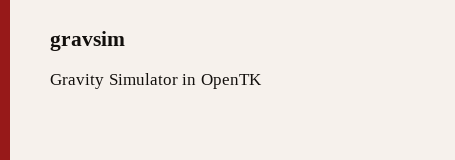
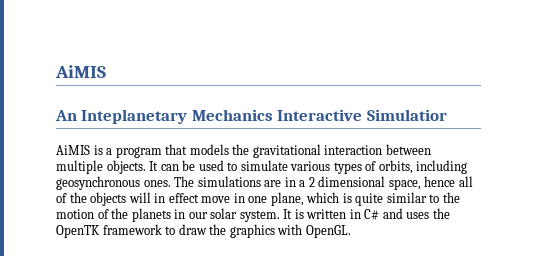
[50,31,125,51] [50,73,262,89] gravsim // Gravity Simulator in OpenTK -> [55,65,106,78] [55,109,447,124] [56,144,431,158] [56,160,468,174] [56,176,473,190] [56,192,460,206] [56,208,450,222] [56,224,351,238] AiMIS // An Inteplanetary Mechanics Interactive Simulatior // AiMIS is a program that models the gravitational interaction between multiple objects. It can be used to simulate various types of orbits, including geosynchronous ones. The simulations are in a 2 dimensional space, hence all of the objects will in effect move in one plane, which is quite similar to the motion of the planets in our solar system. It is written in C# and uses the OpenTK framework to draw the graphics with OpenGL.

